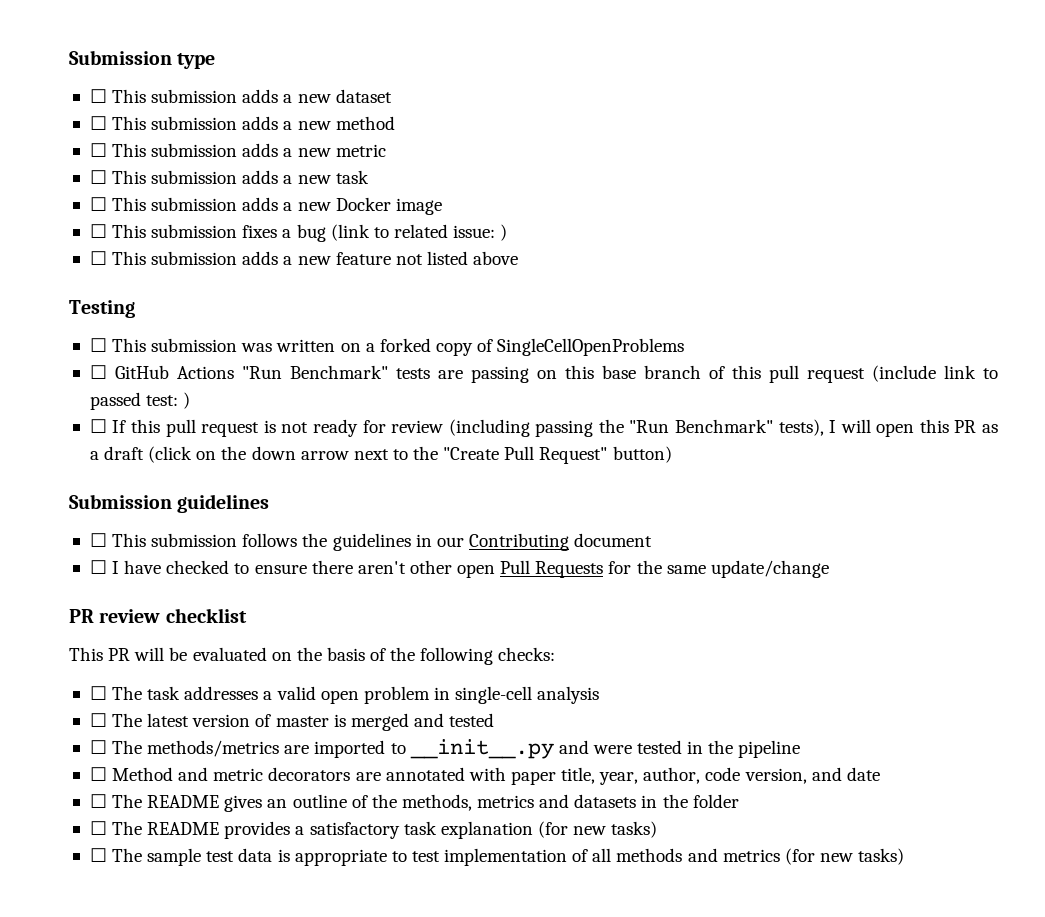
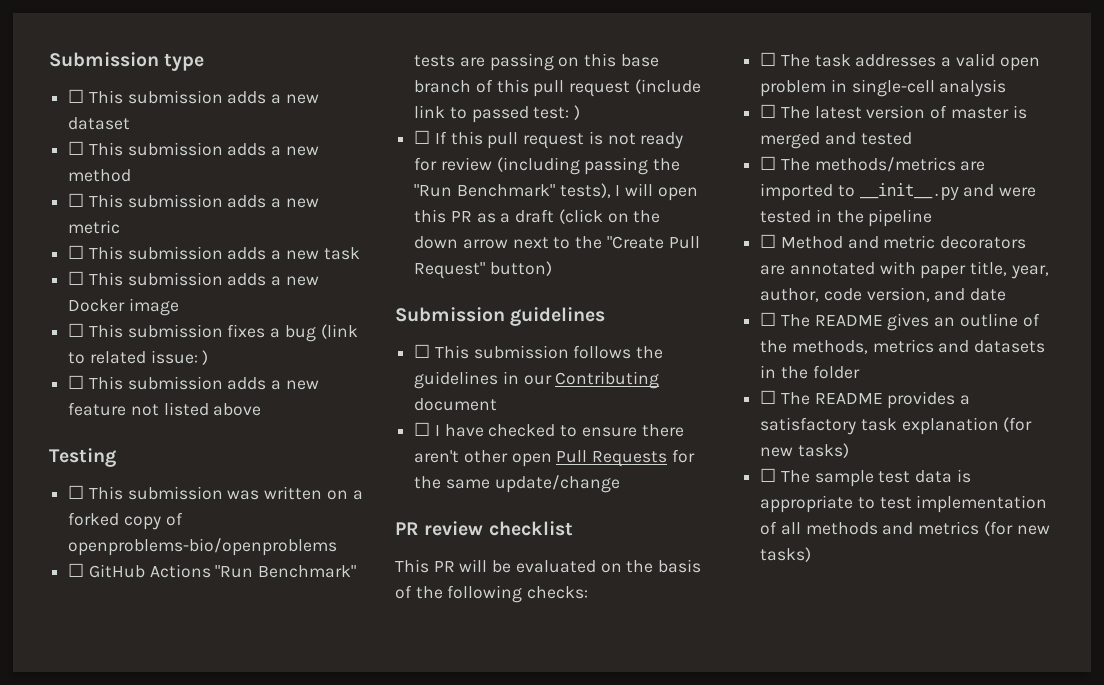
[497,338,685,356] SingleCellOpenProblems -> [68,538,338,556] openproblems-bio/openproblems

